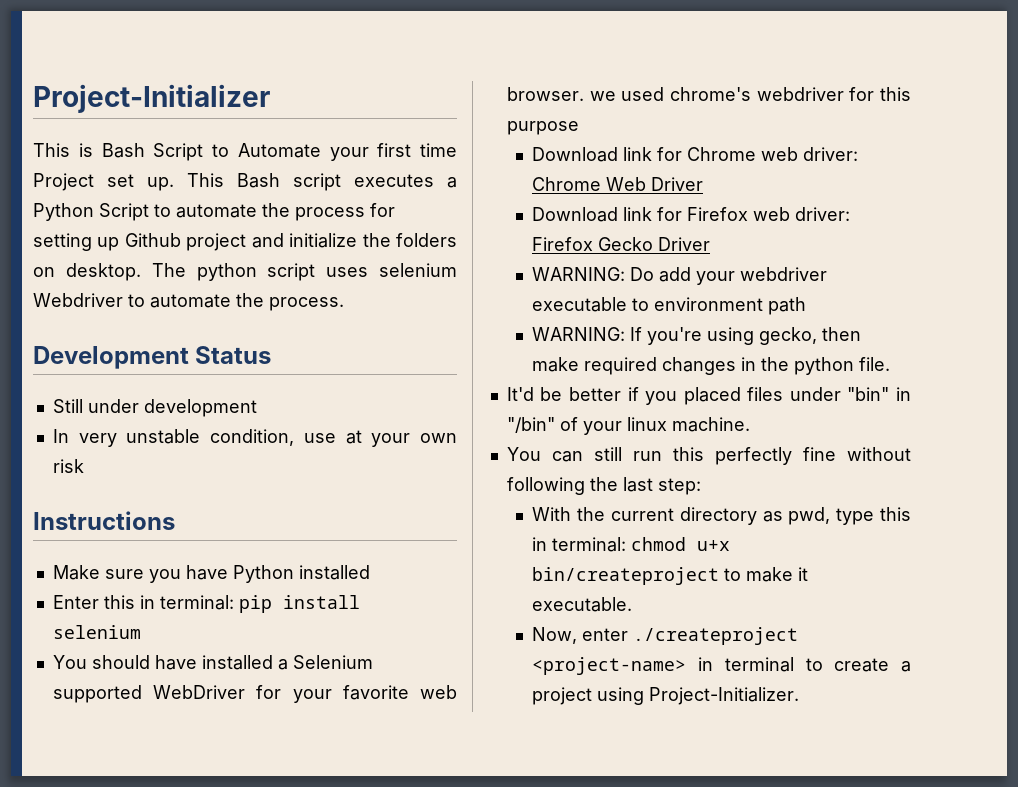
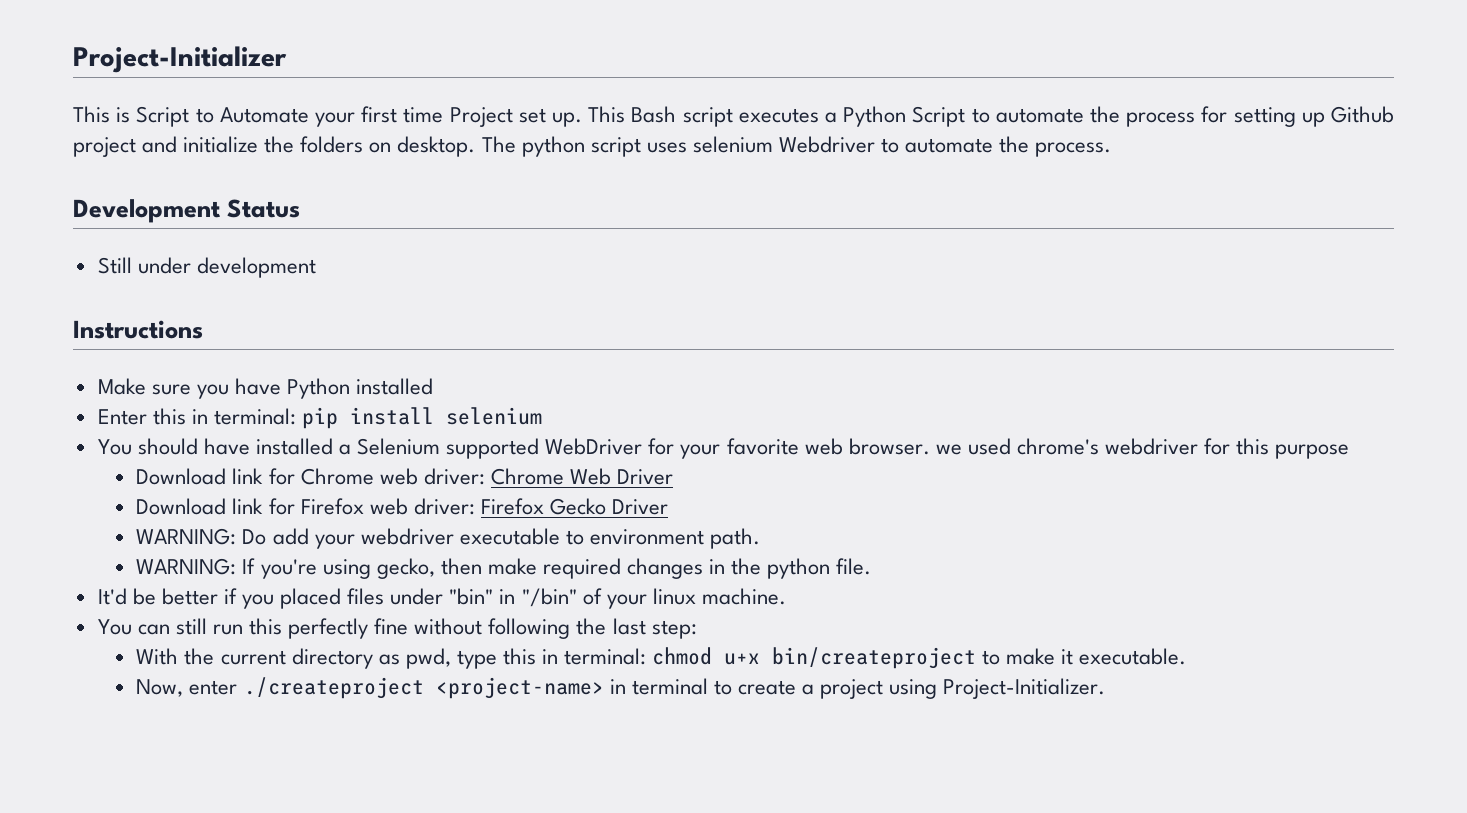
[101,143,145,158] Bash -> (131, 115) none
[52,429,457,447] [52,459,84,473] // In very unstable condition, use at your own risk -> (316, 267) none
[768,297,807,315] path -> [710,528,761,549] path.

